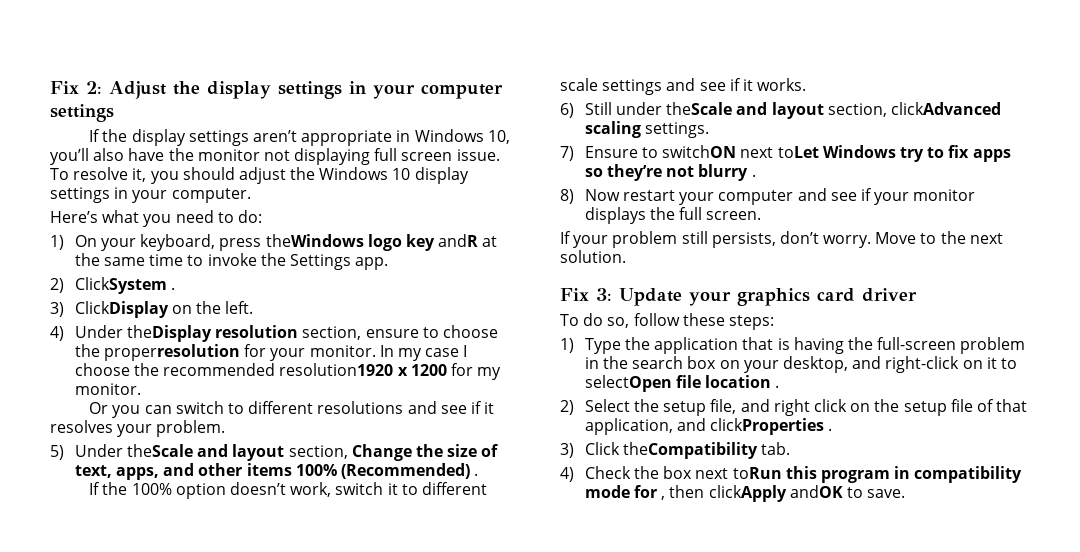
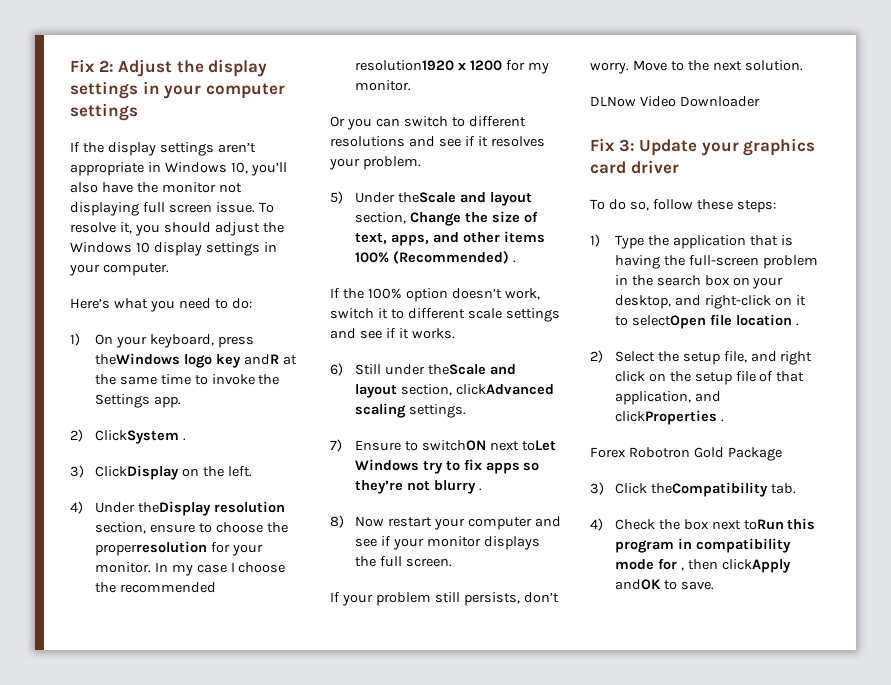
(626, 256) none -> [590,96,760,107] // DLNow Video Downloader
(833, 429) none -> [590,447,782,461] // Forex Robotron Gold Package

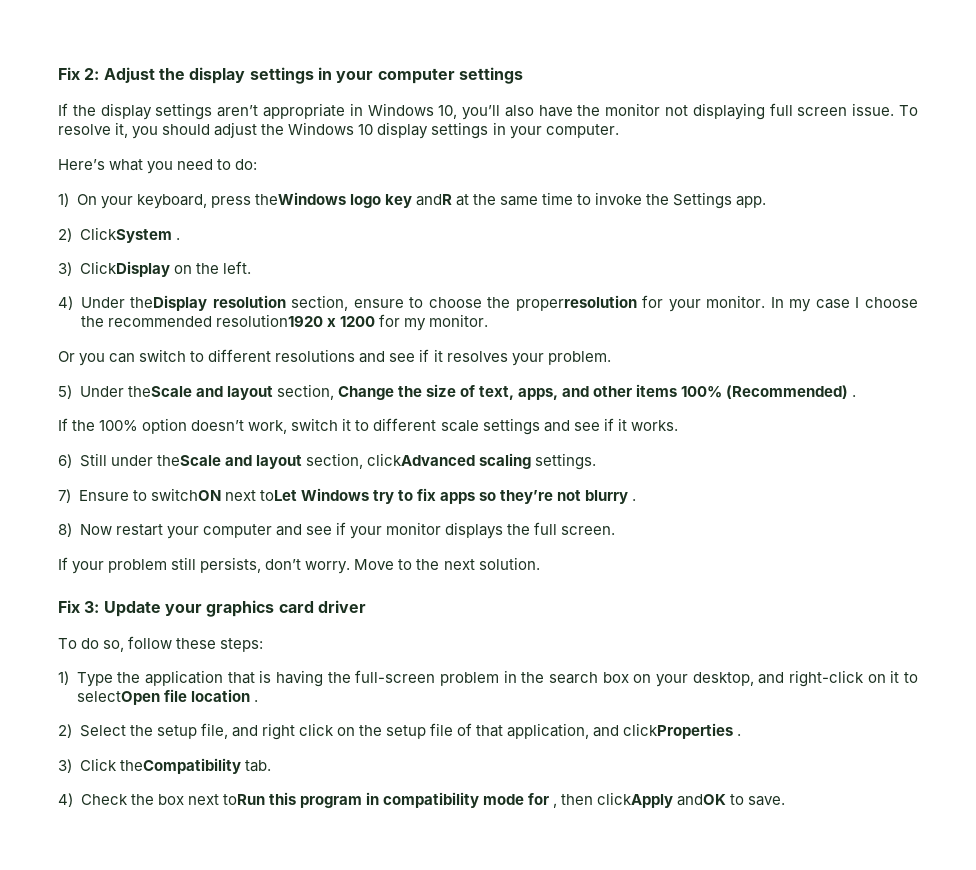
[590,96,760,107] // DLNow Video Downloader -> (540, 563) none
[590,447,782,461] // Forex Robotron Gold Package -> (742, 735) none

